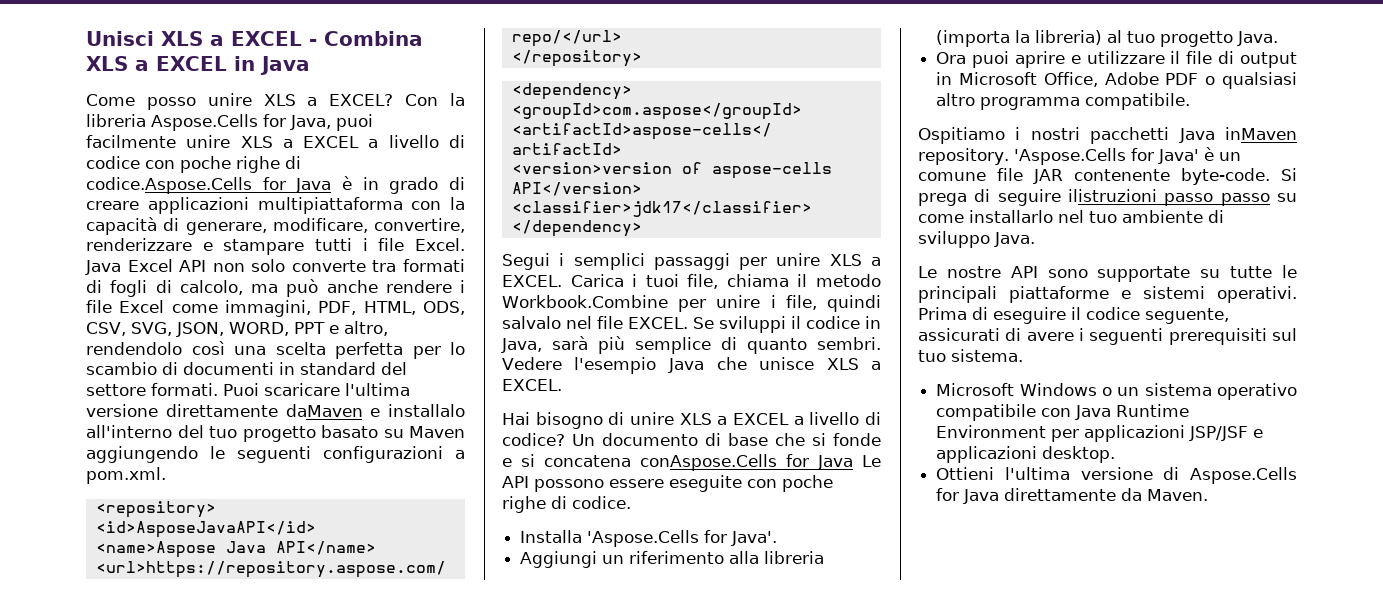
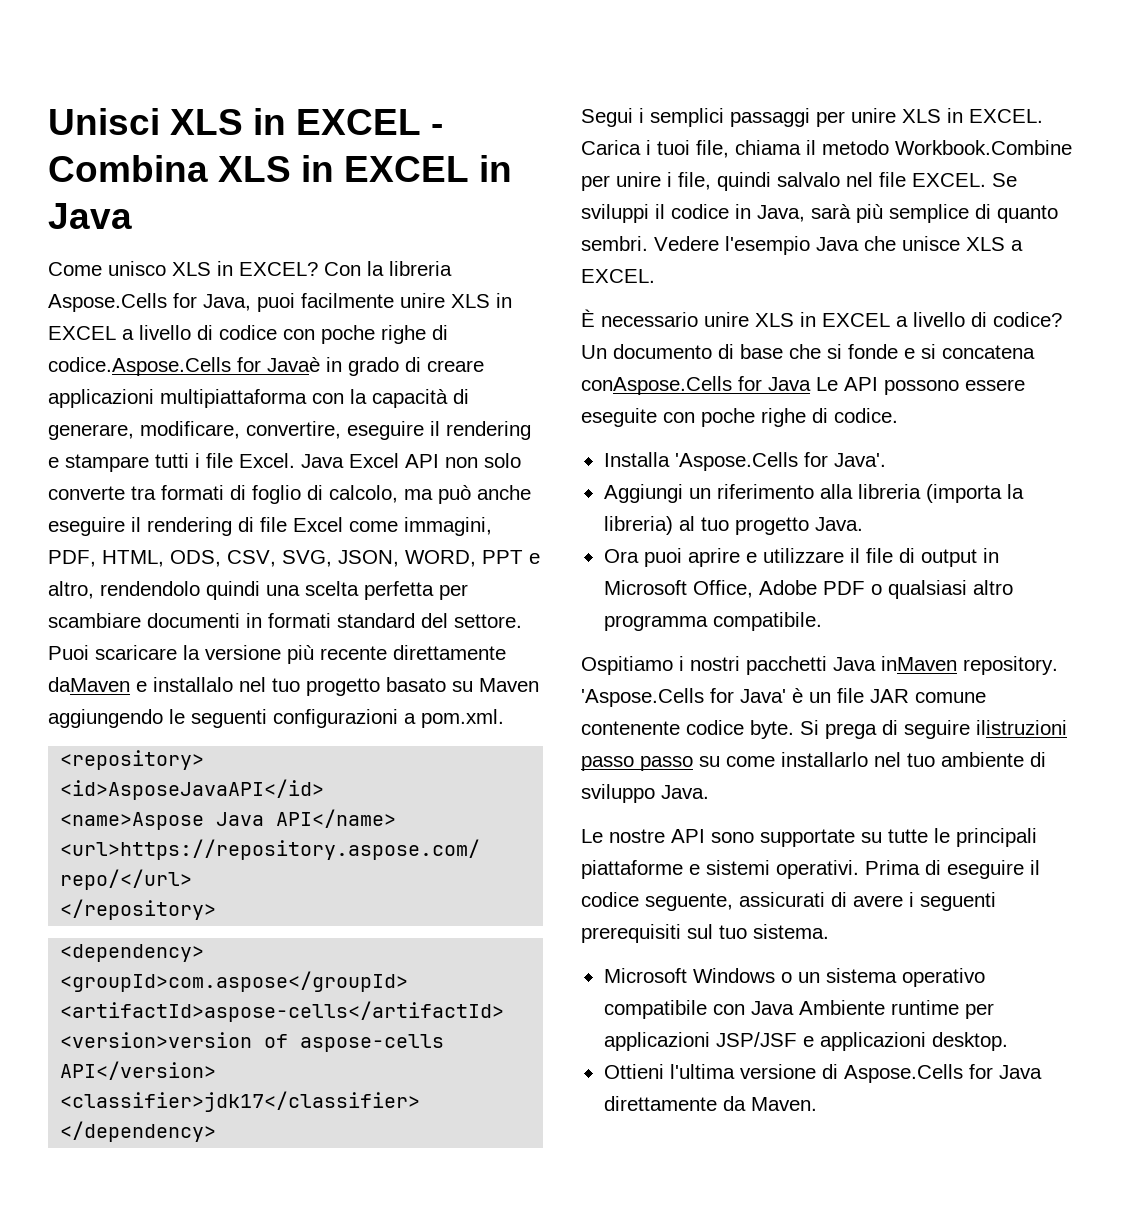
[210,35,224,46] a -> [253,108,286,135] in
[135,60,149,71] a -> [301,155,334,182] in
[146,93,318,110] posso unire XLS a -> [108,261,233,276] unisco XLS in
[282,139,293,148] a -> [496,293,512,308] in
[295,176,352,193] Java è -> [267,357,320,372] Javaè
[86,238,192,251] renderizzare -> [347,421,531,440] eseguire il rendering
[110,280,148,297] fogli -> [252,485,301,504] foglio
[385,280,465,293] rendere i -> [48,517,254,536] eseguire il rendering di
[191,341,225,355] così -> [206,581,260,600] quindi
[450,342,465,355] [86,362,178,375] lo scambio di -> [48,613,141,628] scambiare
(295, 368) none -> [268,613,331,628] formati
[86,383,410,396] [86,404,158,417] settore formati. Puoi scaricare l'ultima versione -> [454,614,522,628] [48,645,387,664] settore. Puoi scaricare la versione più recente
[86,425,204,438] all'interno del -> [239,677,266,692] nel
[871,257,881,266] a -> [947,108,963,123] in
[502,412,728,429] Hai bisogno di unire XLS a -> [581,309,816,327] È necessario unire XLS in
[918,172,986,181] comune -> (831, 697) none
[1074,168,1270,185] contenente byte-code. -> [915,692,986,703] [581,720,794,739] comune contenente codice byte.
[1116,404,1190,417] [936,425,1047,438] Runtime Environment -> [798,1000,959,1015] Ambiente runtime

